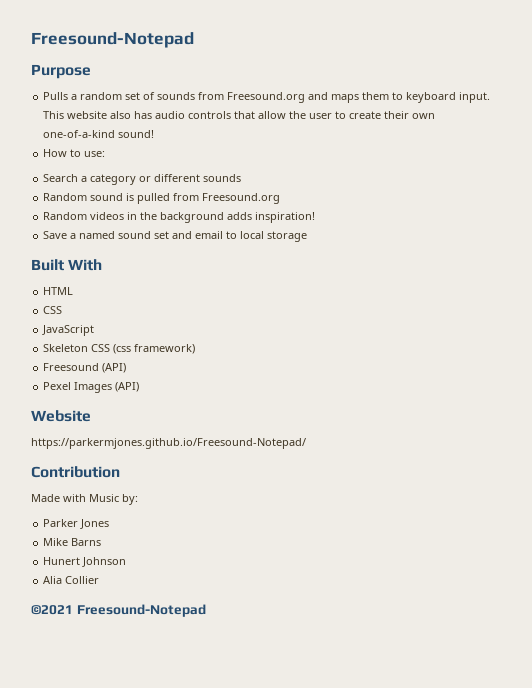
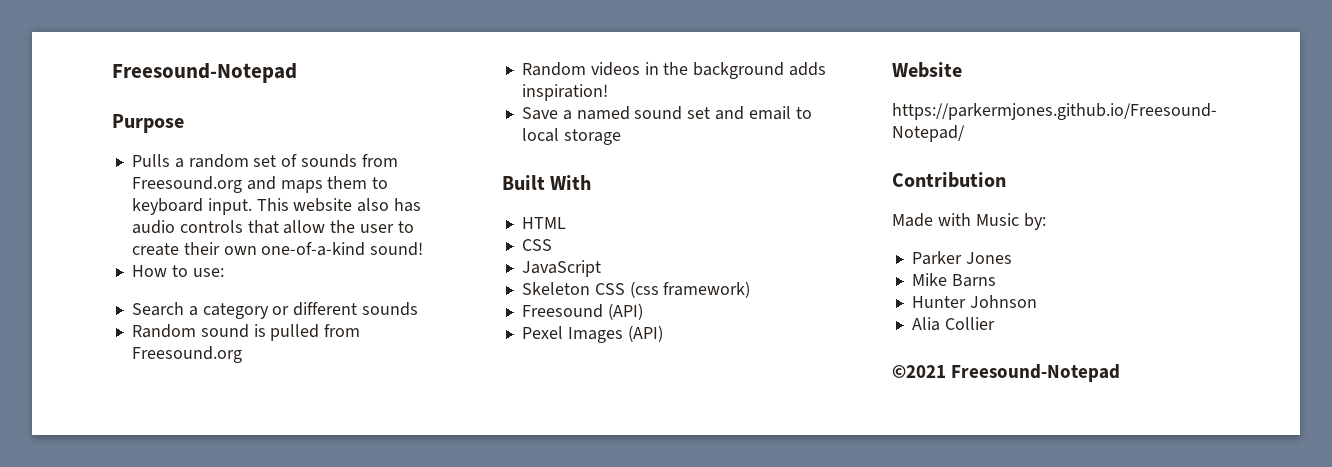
[43,557,81,565] Hunert -> [911,296,966,308] Hunter

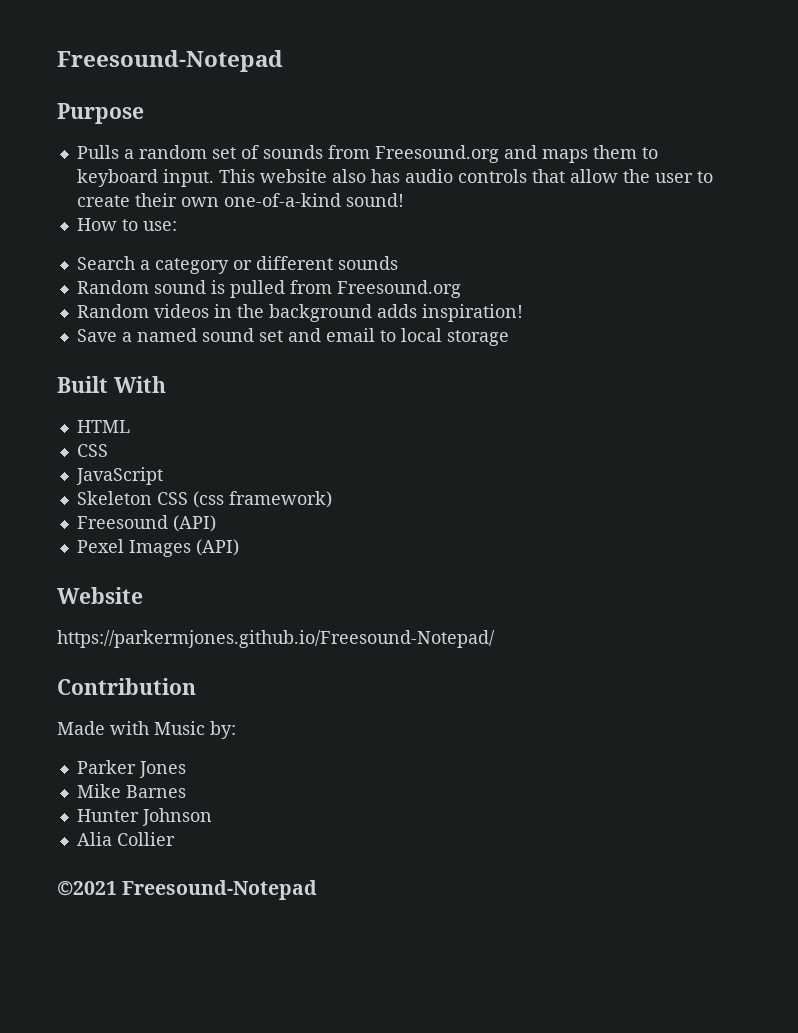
[951,274,996,287] Barns -> [125,785,186,798] Barnes

